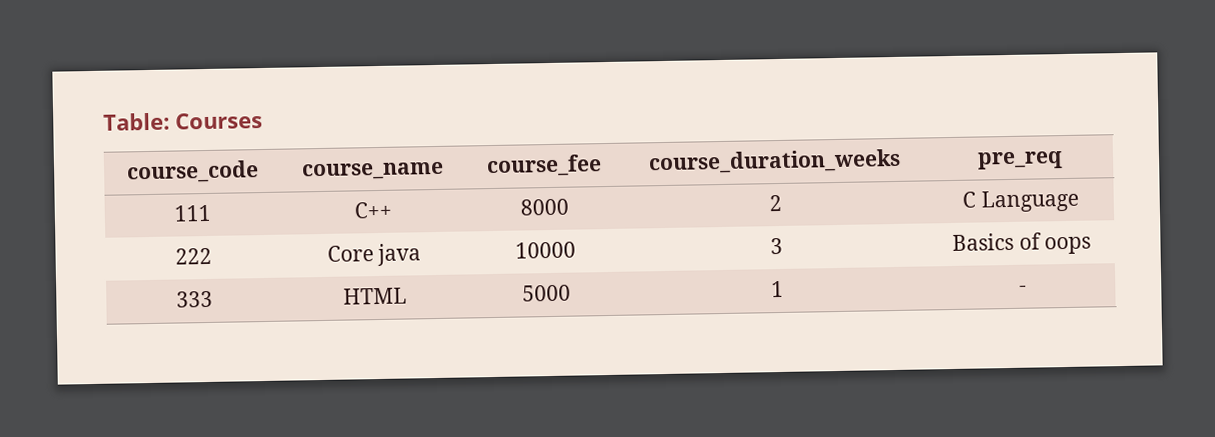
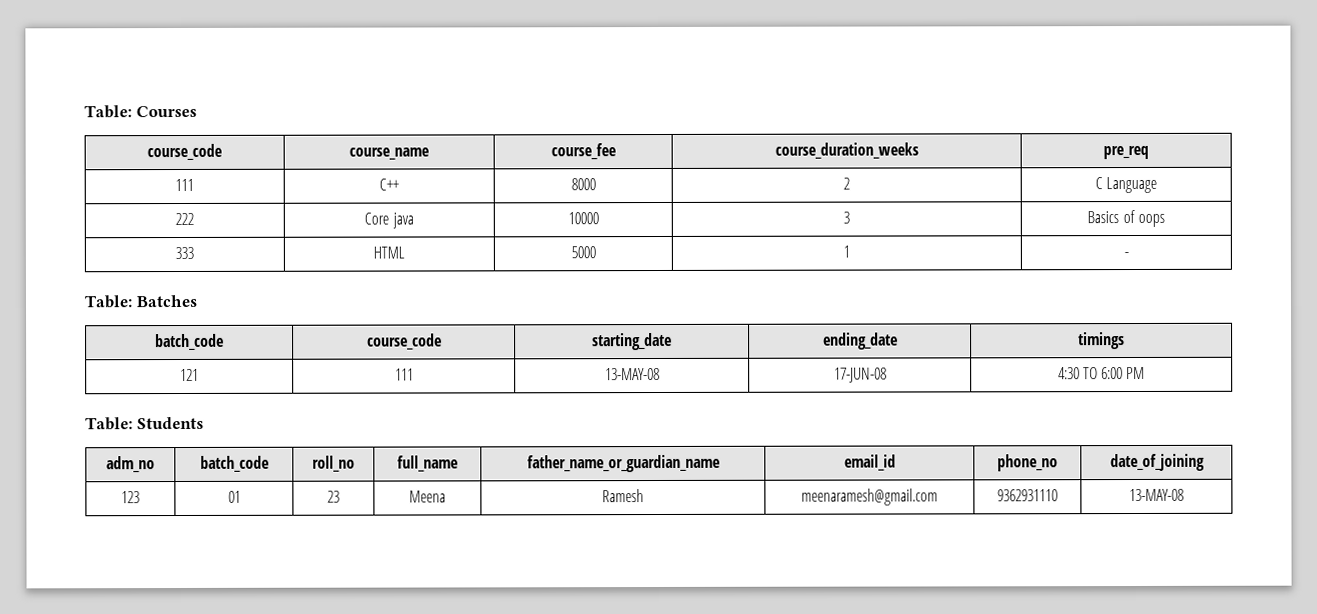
(1027, 289) none -> [84,294,197,309] [155,333,224,351] [366,333,442,350] [592,332,672,351] [822,332,898,350] [1078,332,1125,350] [180,368,199,382] [394,368,414,381] [604,367,660,381] [833,367,887,383] [1057,366,1146,380] [85,416,204,431] [106,456,155,473] [199,455,269,472] [312,455,355,472] [397,455,458,472] [526,454,720,473] [843,454,896,471] [997,454,1058,472] [1109,453,1205,472] [121,491,140,504] [227,490,241,503] [327,490,340,503] [409,490,446,503] [602,489,644,503] [801,488,938,506] [997,489,1058,502] [1129,488,1185,502] // Table: Batches // batch_code | course_code | starting_date | ending_date | timings // 121 | 111 | 13-MAY-08 | 17-JUN-08 | 4:30 TO 6:00 PM // Table: Students // adm_no | batch_code | roll_no | full_name | father_name_or_guardian_name | email_id | phone_no | date_of_joining // 123 | 01 | 23 | Meena | Ramesh | meenaramesh@gmail.com | 9362931110 | 13-MAY-08

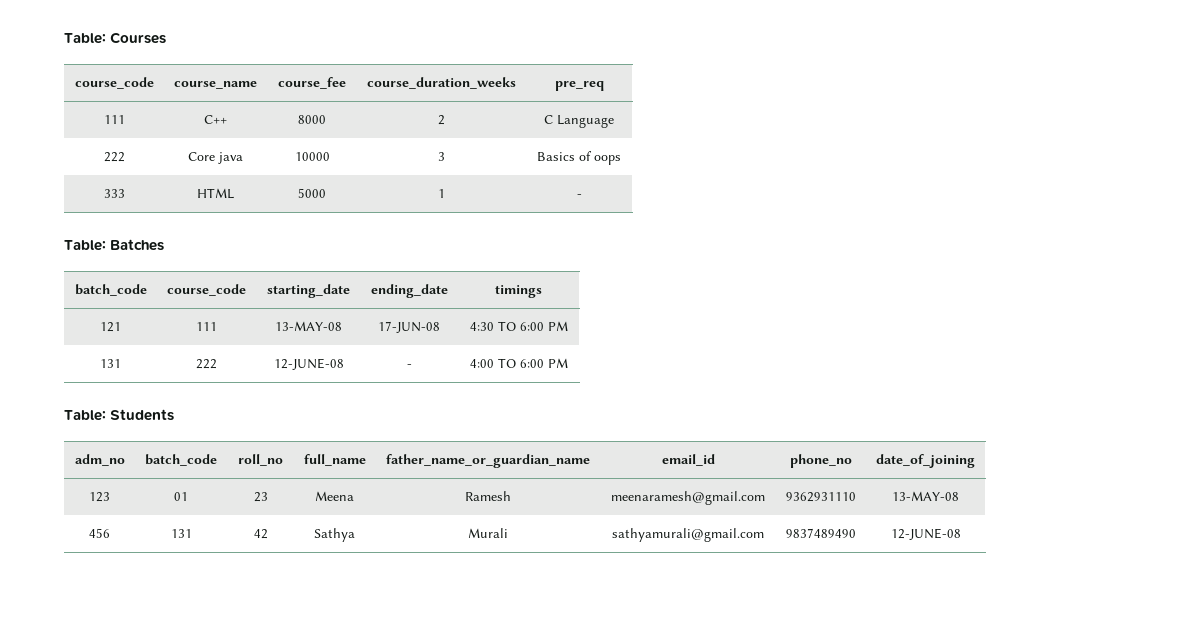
(1146, 373) none -> [100,359,121,368] [196,359,217,369] [273,358,344,370] [406,364,412,368] [469,358,568,368] // 131 | 222 | 12-JUNE-08 | - | 4:00 TO 6:00 PM
(1185, 495) none -> [89,528,110,538] [170,529,192,538] [253,529,268,539] [314,528,355,542] [468,528,508,538] [612,528,764,542] [785,528,856,538] [890,528,961,540] // 456 | 131 | 42 | Sathya | Murali | sathyamurali@gmail.com | 9837489490 | 12-JUNE-08

